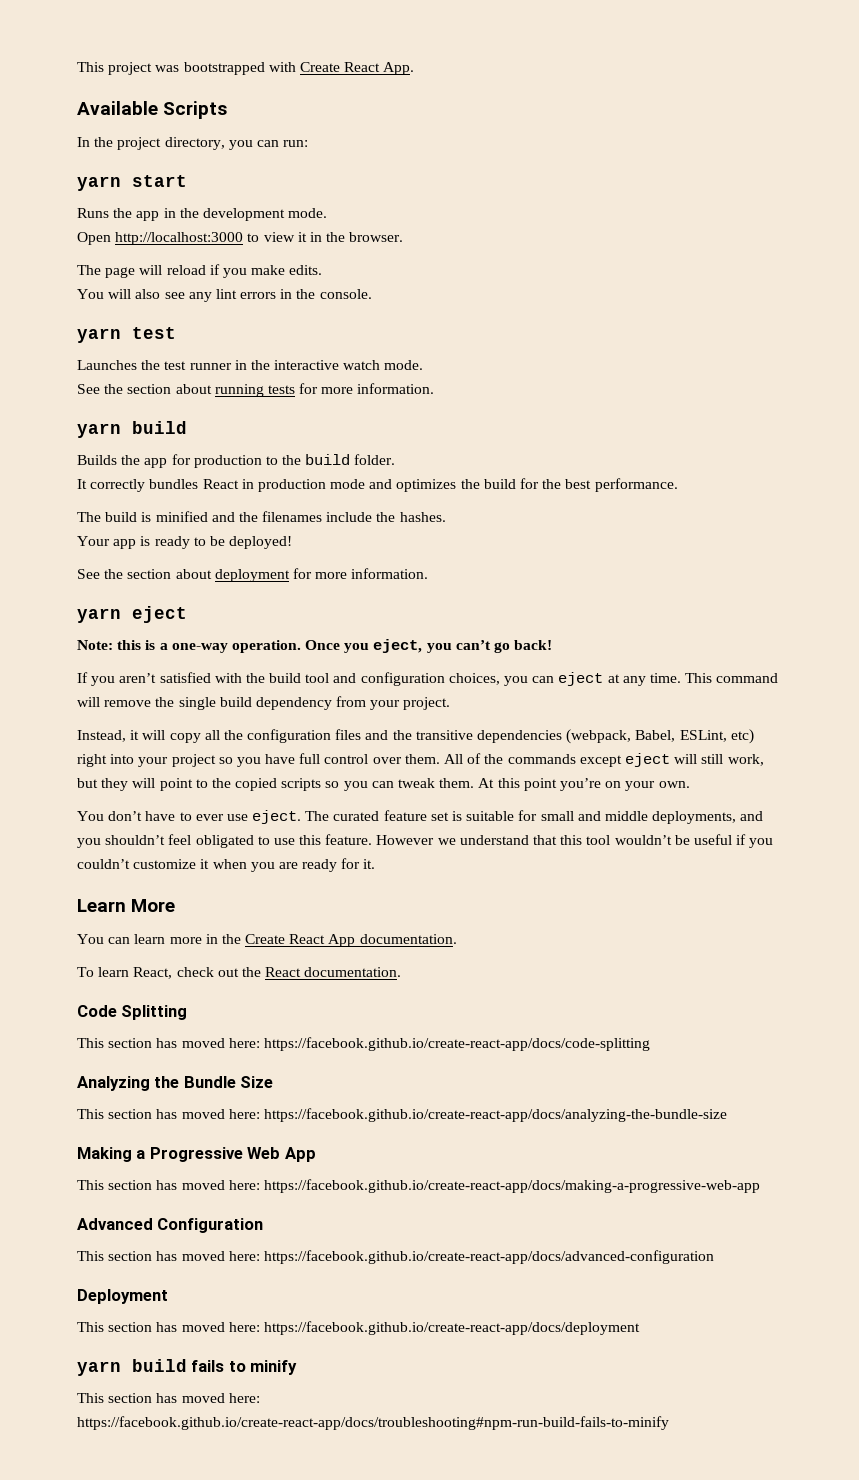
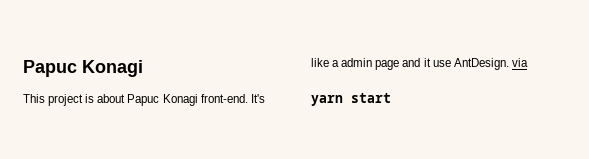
[77,62,415,75] [77,101,228,119] [77,137,309,150] [77,175,187,191] [77,208,328,221] [77,232,404,245] [77,264,323,278] [77,289,372,302] [77,327,176,343] [77,360,424,370] [77,383,435,397] [77,421,187,438] [77,454,396,468] [77,478,678,492] [77,511,446,522] [77,536,293,549] [77,568,429,582] [77,606,187,623] [77,639,553,653] [77,672,779,686] [77,696,451,710] [77,729,754,744] [77,753,764,767] [77,778,690,791] [77,810,764,824] [77,834,774,848] [77,858,376,872] [77,899,176,912] [77,934,457,947] [77,967,402,979] [77,1005,188,1020] [77,1037,650,1051] [77,1076,274,1091] [77,1108,727,1122] [77,1147,316,1162] [77,1179,760,1193] [77,1218,264,1233] [77,1250,714,1264] [77,1289,168,1304] [77,1321,640,1335] [77,1359,298,1376] [77,1393,260,1403] [77,1416,669,1430] This project was bootstrapped with Create React App. // Available Scripts // In the project directory, you can run: // yarn start // Runs the app in the development mode. // Open http://localhost:3000 to view it in the browser. // The page will reload if you make edits. // You will also see any lint errors in the console. // yarn test // Launches the test runner in the interactive watch mode. // See the section about running tests for more information. // yarn build // Builds the app for production to the build folder. // It correctly bundles React in production mode and optimizes the build for the best performance. // The build is minified and the filenames include the hashes. // Your app is ready to be deployed! // See the section about deployment for more information. // yarn eject // Note: this is a one-way operation. Once you eject, you can’t go back! // If you aren’t satisfied with the build tool and configuration choices, you can eject at any time. This command will remove the single build dependency from your project. // Instead, it will copy all the configuration files and the transitive dependencies (webpack, Babel, ESLint, etc) right into your project so you have full control over them. All of the commands except eject will still work, but they will point to the copied scripts so you can tweak them. At this point you’re on your own. // You don’t have to ever use eject. The curated feature set is suitable for small and middle deployments, and you shouldn’t feel obligated to use this feature. However we understand that this tool wouldn’t be useful if you couldn’t customize it when you are ready for it. // Learn More // You can learn more in the Create React App documentation. // To learn React, check out the React documentation. // Code Splitting // This section has moved here: https://facebook.github.io/create-react-app/docs/code-splitting // Analyzing the Bundle Size // This section has moved here: https://facebook.github.io/create-react-app/docs/analyzing-the-bundle-size // Making a Progressive Web App // This section has moved here: https://facebook.github.io/create-react-app/docs/making-a-progressive-web-app // Advanced Configuration // This section has moved here: https://facebook.github.io/create-react-app/docs/advanced-configuration // Deployment // This section has moved here: https://facebook.github.io/create-react-app/docs/deployment // yarn build fails to minify // This section has moved here: https://facebook.github.io/create-react-app/docs/troubleshooting#npm-run-build-fails-to-minify -> [23,60,143,77] [23,94,265,106] [311,58,528,70] [311,93,391,106] Papuc Konagi // This project is about Papuc Konagi front-end. It's like a admin page and it use AntDesign. via // yarn start

